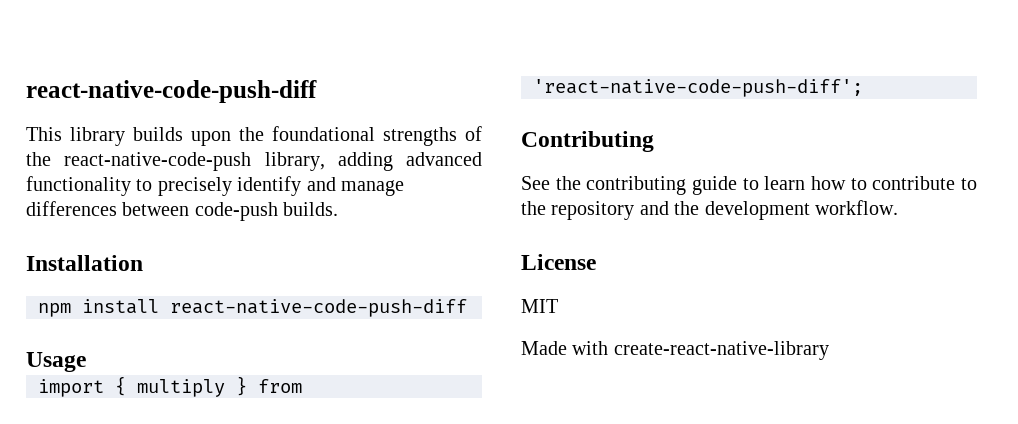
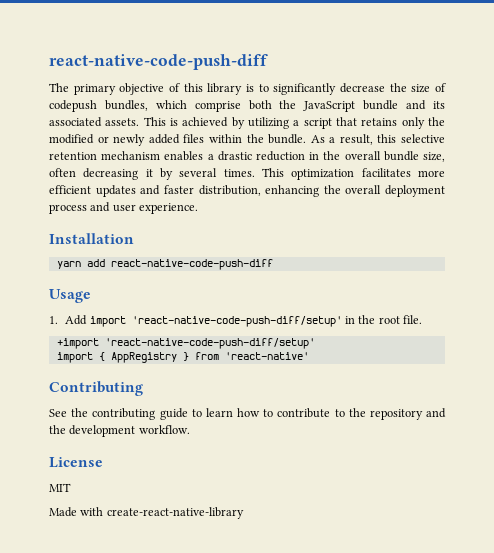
[26,80,317,103] [26,126,482,146] [26,152,482,171] [26,176,404,196] [26,201,339,221] react-native-code-push-diff // This library builds upon the foundational strengths of the react-native-code-push library, adding advanced functionality to precisely identify and manage differences between code-push builds. -> [49,54,268,70] [49,83,446,95] [49,100,446,112] [49,117,445,129] [49,134,445,146] [49,151,445,162] [49,168,445,180] [49,185,445,197] [49,202,199,214] react-native-code-push-diff // The primary objective of this library is to significantly decrease the size of codepush bundles, which comprise both the JavaScript bundle and its associated assets. This is achieved by utilizing a script that retains only the modified or newly added files within the bundle. As a result, this selective retention mechanism enables a drastic reduction in the overall bundle size, often decreasing it by several times. This optimization facilitates more efficient updates and faster distribution, enhancing the overall deployment process and user experience.
[38,299,159,317] npm install -> [56,259,105,269] yarn add
(86, 362) none -> [49,315,423,327] [56,338,315,349] // 1. Add import 'react-native-code-push-diff/setup' in the root file. // +import 'react-native-code-push-diff/setup'
[137,379,225,397] multiply -> [110,352,177,363] AppRegistry
[533,79,863,97] 'react-native-code-push-diff'; -> [224,352,309,360] 'react-native'

